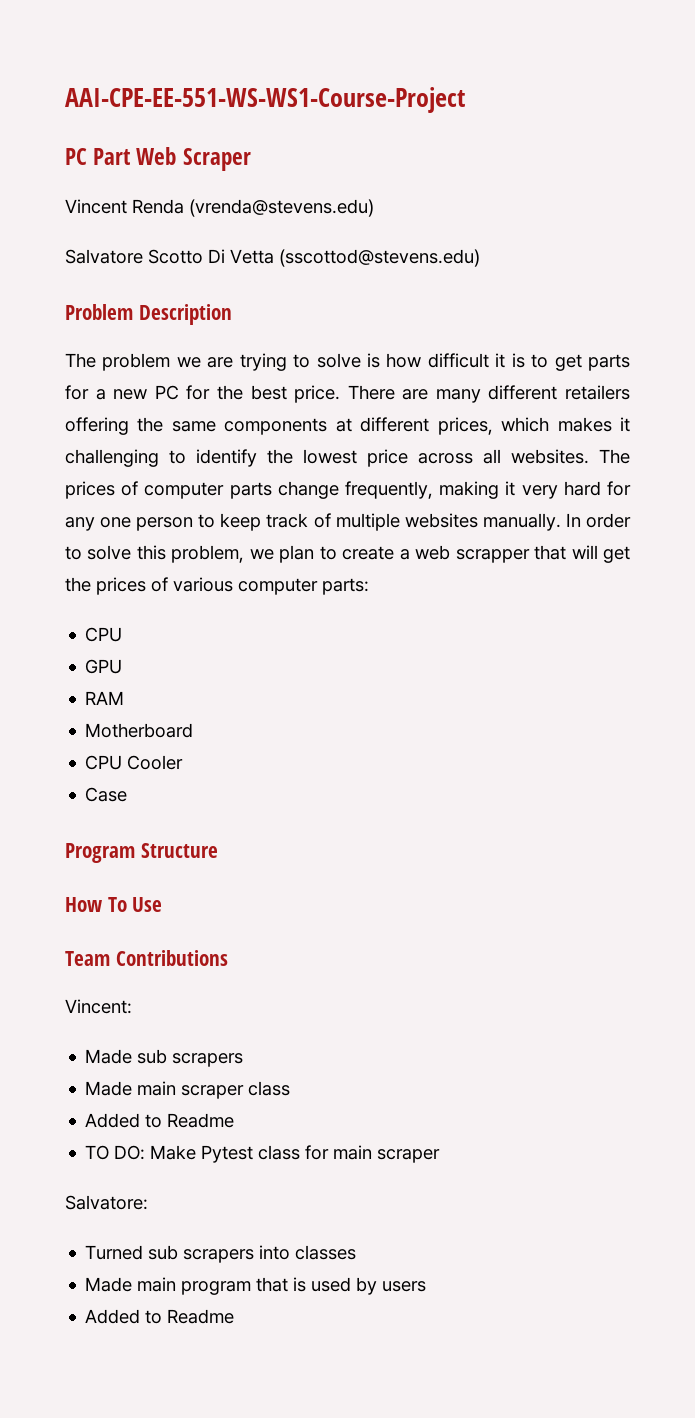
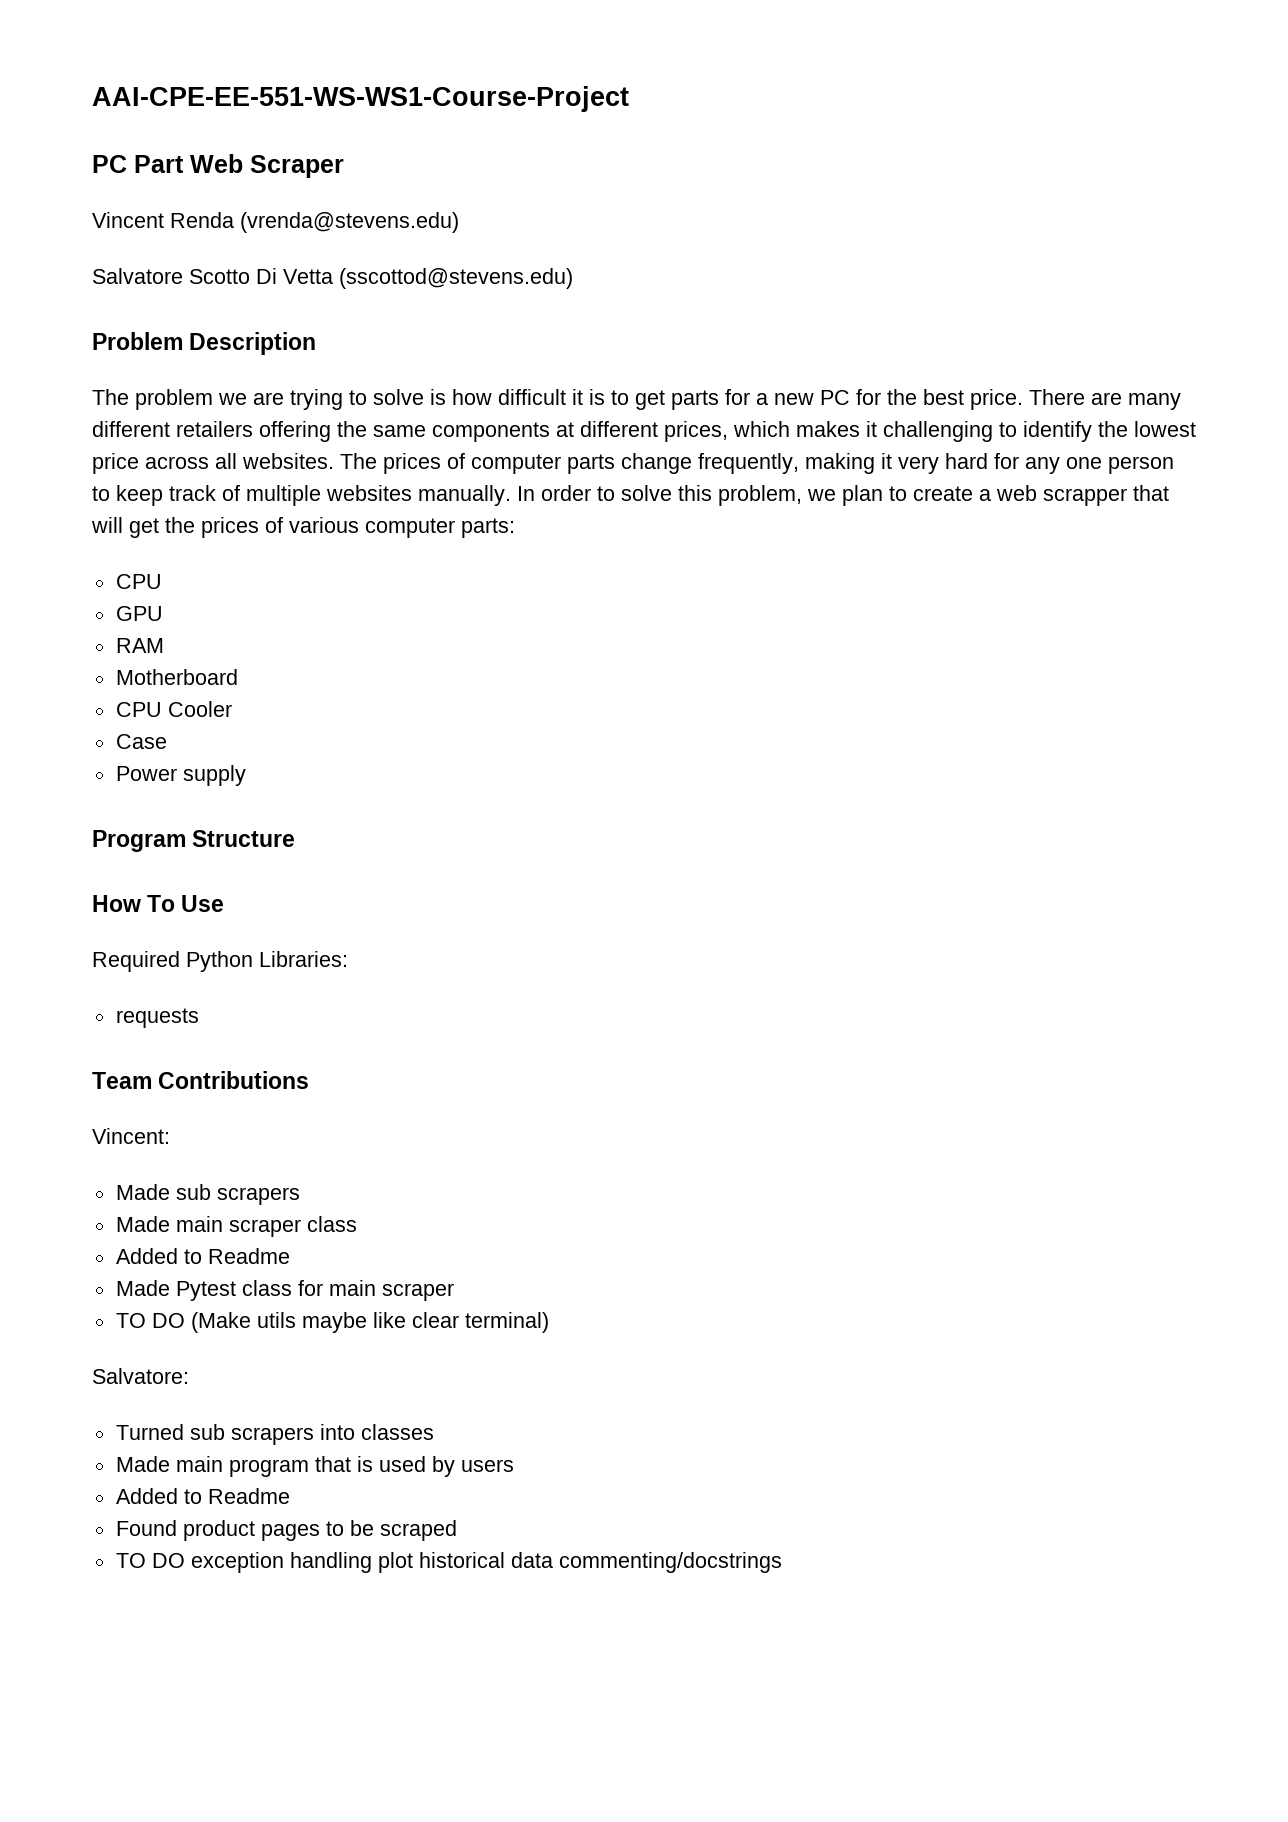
(128, 794) none -> [115,765,246,786] // Power supply
(163, 904) none -> [92,951,348,972] [115,1008,199,1028] // Required Python Libraries: // requests
[85,1145,197,1160] TO DO: Make -> [115,1280,170,1296] Made
(441, 1156) none -> [115,1312,549,1333] // TO DO (Make utils maybe like clear terminal)
(235, 1316) none -> [115,1520,457,1541] [115,1552,782,1573] // Found product pages to be scraped // TO DO exception handling plot historical data commenting/docstrings

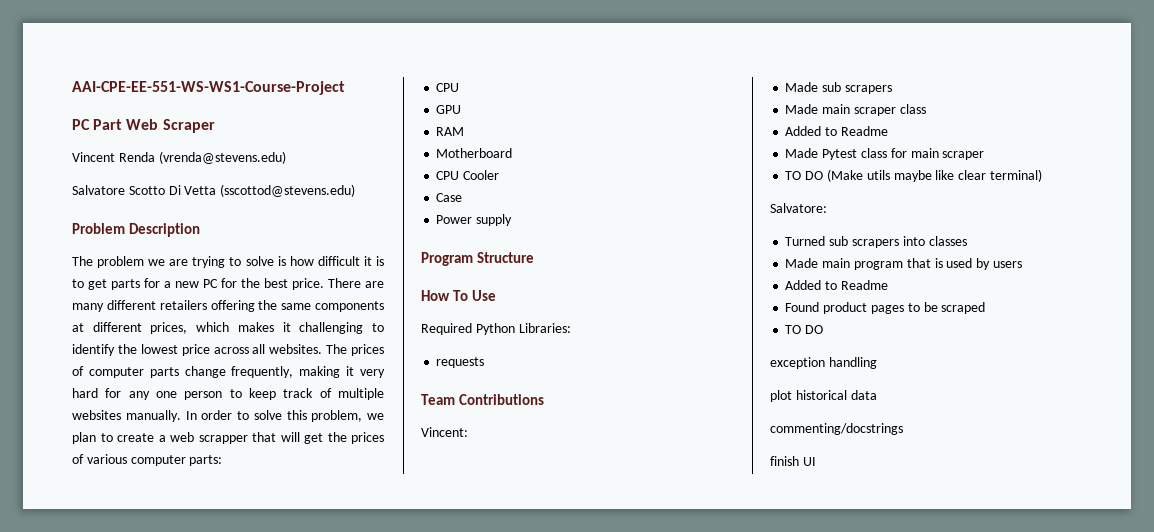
(185, 1560) none -> (824, 329) //
(372, 1562) none -> (877, 363) //
(553, 1560) none -> (877, 395) //
(782, 1562) none -> [770,456,816,466] // finish UI

